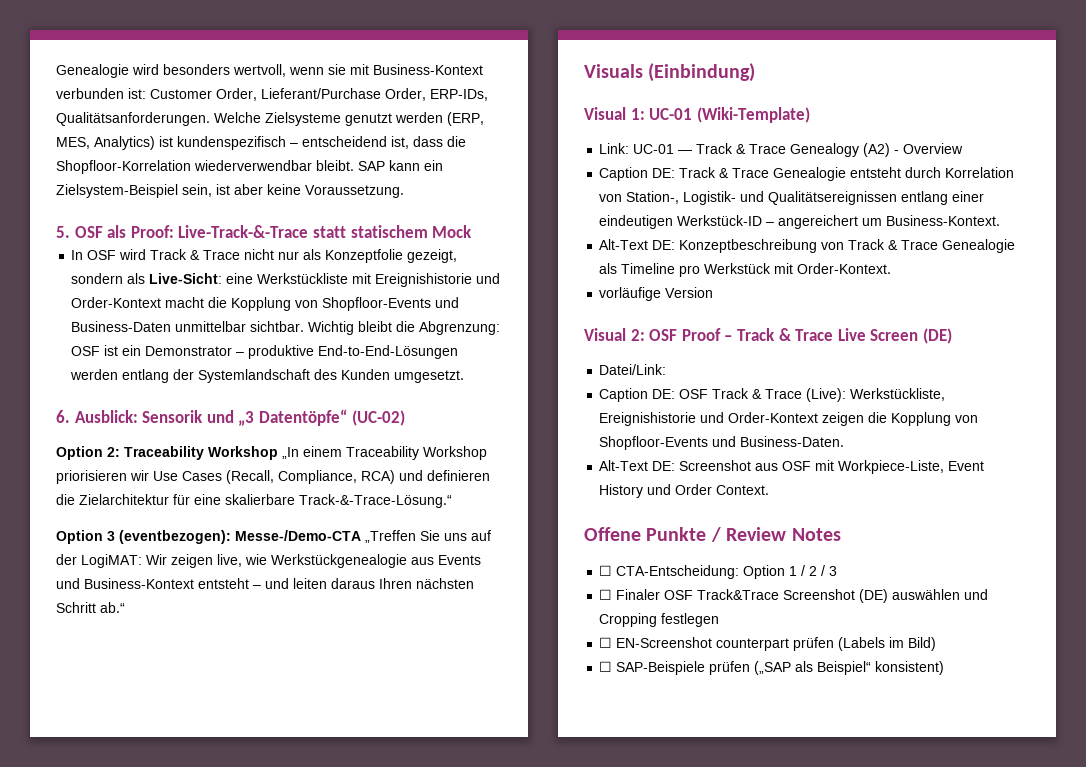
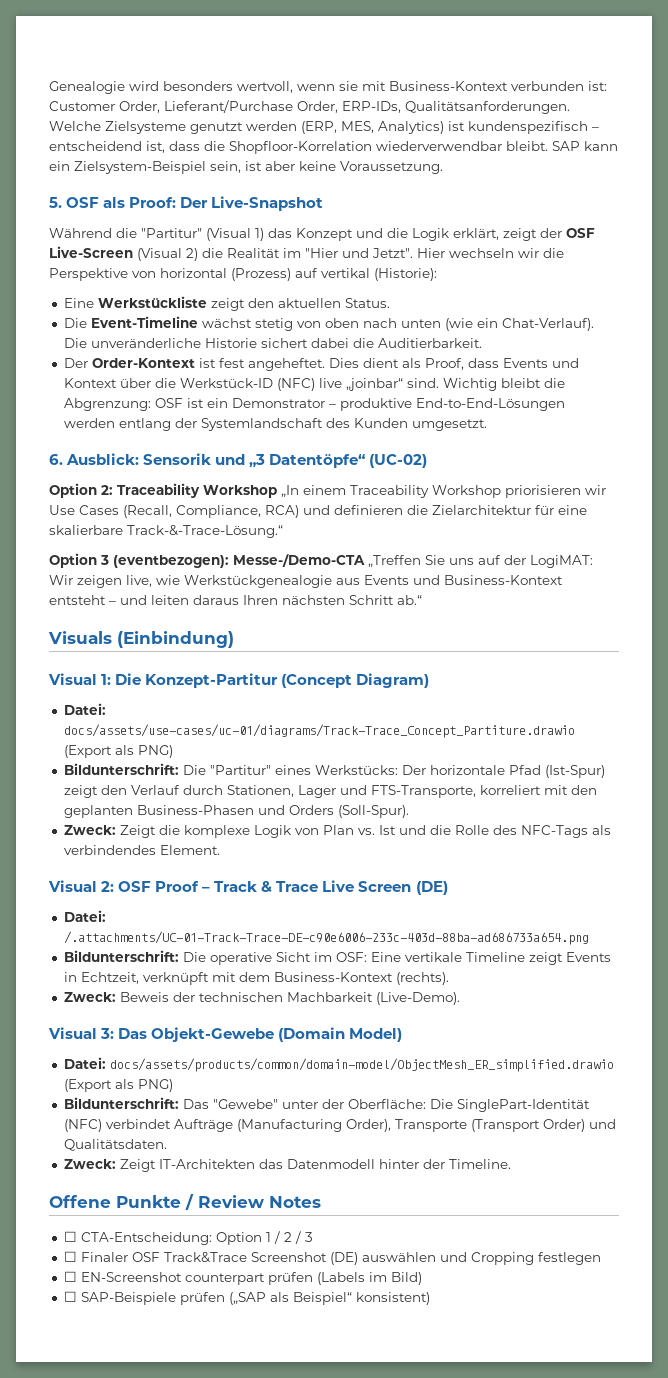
[178,225,473,238] [71,249,458,263] [71,273,501,287] [71,297,460,311] [71,321,305,332] Live-Track-&-Trace statt statischem Mock // In OSF wird Track & Trace nicht nur als Konzeptfolie gezeigt, sondern als Live-Sicht: eine Werkstückliste mit Ereignishistorie und Order-Kontext macht die Kopplung von Shopfloor-Events und Business-Daten unmittelbar sichtbar. -> [180,196,324,211] [49,228,595,241] [49,246,564,261] [49,268,437,281] [63,296,390,311] [63,316,594,331] [63,338,482,348] [63,358,579,371] [63,378,439,391] Der Live-Snapshot // Während die "Partitur" (Visual 1) das Konzept und die Logik erklärt, zeigt der OSF Live-Screen (Visual 2) die Realität im "Hier und Jetzt". Hier wechseln wir die Perspektive von horizontal (Prozess) auf vertikal (Historie): // Eine Werkstückliste zeigt den aktuellen Status. // Die Event-Timeline wächst stetig von oben nach unten (wie ein Chat-Verlauf). Die unveränderliche Historie sichert dabei die Auditierbarkeit. // Der Order-Kontext ist fest angeheftet. Dies dient als Proof, dass Events und Kontext über die Werkstück-ID (NFC) live „joinbar“ sind.
[649,107,810,123] [599,143,964,157] [599,167,1015,181] [599,191,985,205] [599,215,1001,229] [599,239,1016,253] [599,263,892,277] [599,287,714,301] UC-01 (Wiki-Template) // Link: UC-01 — Track & Trace Genealogy (A2) - Overview // Caption DE: Track & Trace Genealogie entsteht durch Korrelation von Station-, Logistik- und Qualitätsereignissen entlang einer eindeutigen Werkstück-ID – angereichert um Business-Kontext. // Alt-Text DE: Konzeptbeschreibung von Track & Trace Genealogie als Timeline pro Werkstück mit Order-Kontext. // vorläufige Version -> [115,673,430,688] [63,703,106,715] [63,724,575,738] [63,745,173,758] [63,763,605,778] [63,785,597,798] [63,805,409,818] [63,825,611,838] [63,845,220,855] Die Konzept-Partitur (Concept Diagram) // Datei: docs/assets/use-cases/uc-01/diagrams/Track-Trace_Concept_Partiture.drawio (Export als PNG) // Bildunterschrift: Die "Partitur" eines Werkstücks: Der horizontale Pfad (Ist-Spur) zeigt den Verlauf durch Stationen, Lager und FTS-Transporte, korreliert mit den geplanten Business-Phasen und Orders (Soll-Spur). // Zweck: Zeigt die komplexe Logik von Plan vs. Ist und die Rolle des NFC-Tags als verbindendes Element.
[599,364,667,375] [599,388,946,402] [599,412,979,426] [599,436,845,450] [599,460,985,474] [599,484,770,498] Datei/Link: // Caption DE: OSF Track & Trace (Live): Werkstückliste, Ereignishistorie und Order-Kontext zeigen die Kopplung von Shopfloor-Events und Business-Daten. // Alt-Text DE: Screenshot aus OSF mit Workpiece-Liste, Event History und Order Context. -> [63,910,106,922] [63,931,589,945] [63,950,611,965] [63,972,449,985] [63,992,460,1005] [48,1027,403,1042] [63,1057,614,1072] [63,1079,173,1092] [63,1097,590,1112] [63,1119,616,1132] [63,1139,167,1151] [63,1159,511,1172] Datei: /.attachments/UC-01-Track-Trace-DE-c90e6006-233c-403d-88ba-ad686733a654.png // Bildunterschrift: Die operative Sicht im OSF: Eine vertikale Timeline zeigt Events in Echtzeit, verknüpft mit dem Business-Kontext (rechts). // Zweck: Beweis der technischen Machbarkeit (Live-Demo). // Visual 3: Das Objekt-Gewebe (Domain Model) // Datei: docs/assets/products/common/domain-model/ObjectMesh_ER_simplified.drawio (Export als PNG) // Bildunterschrift: Das "Gewebe" unter der Oberfläche: Die SinglePart-Identität (NFC) verbindet Aufträge (Manufacturing Order), Transporte (Transport Order) und Qualitätsdaten. // Zweck: Zeigt IT-Architekten das Datenmodell hinter der Timeline.

